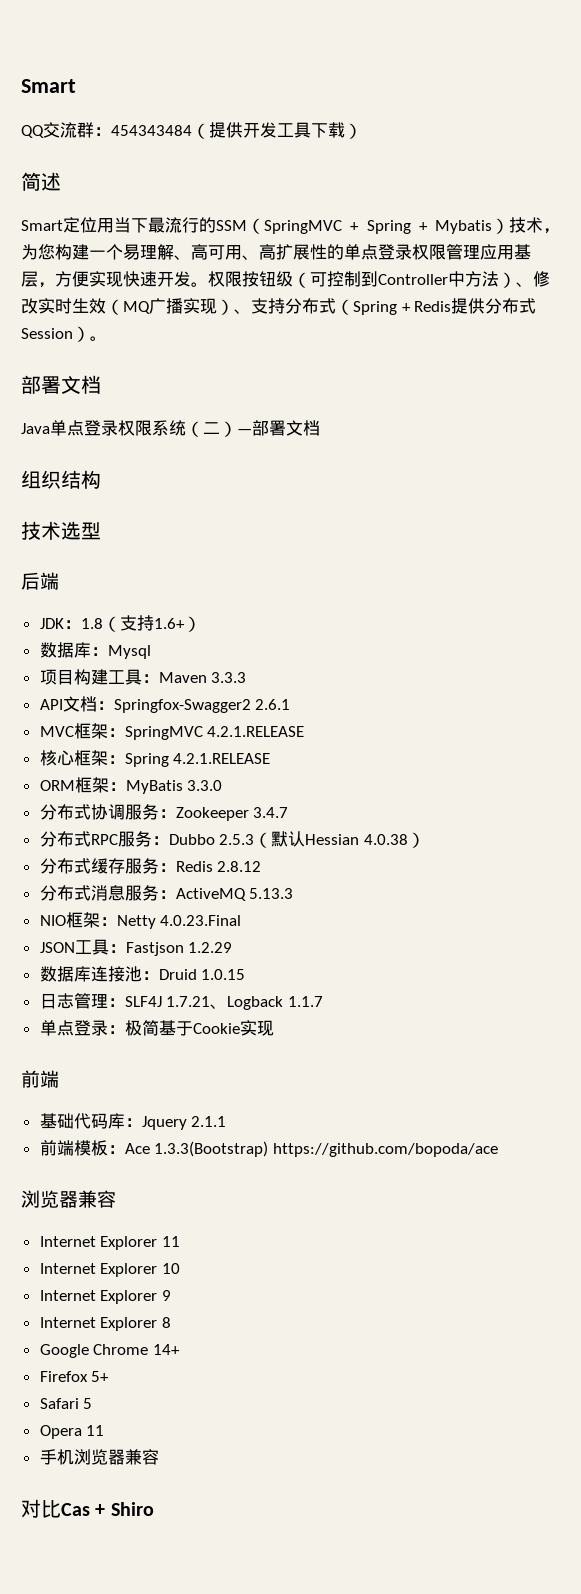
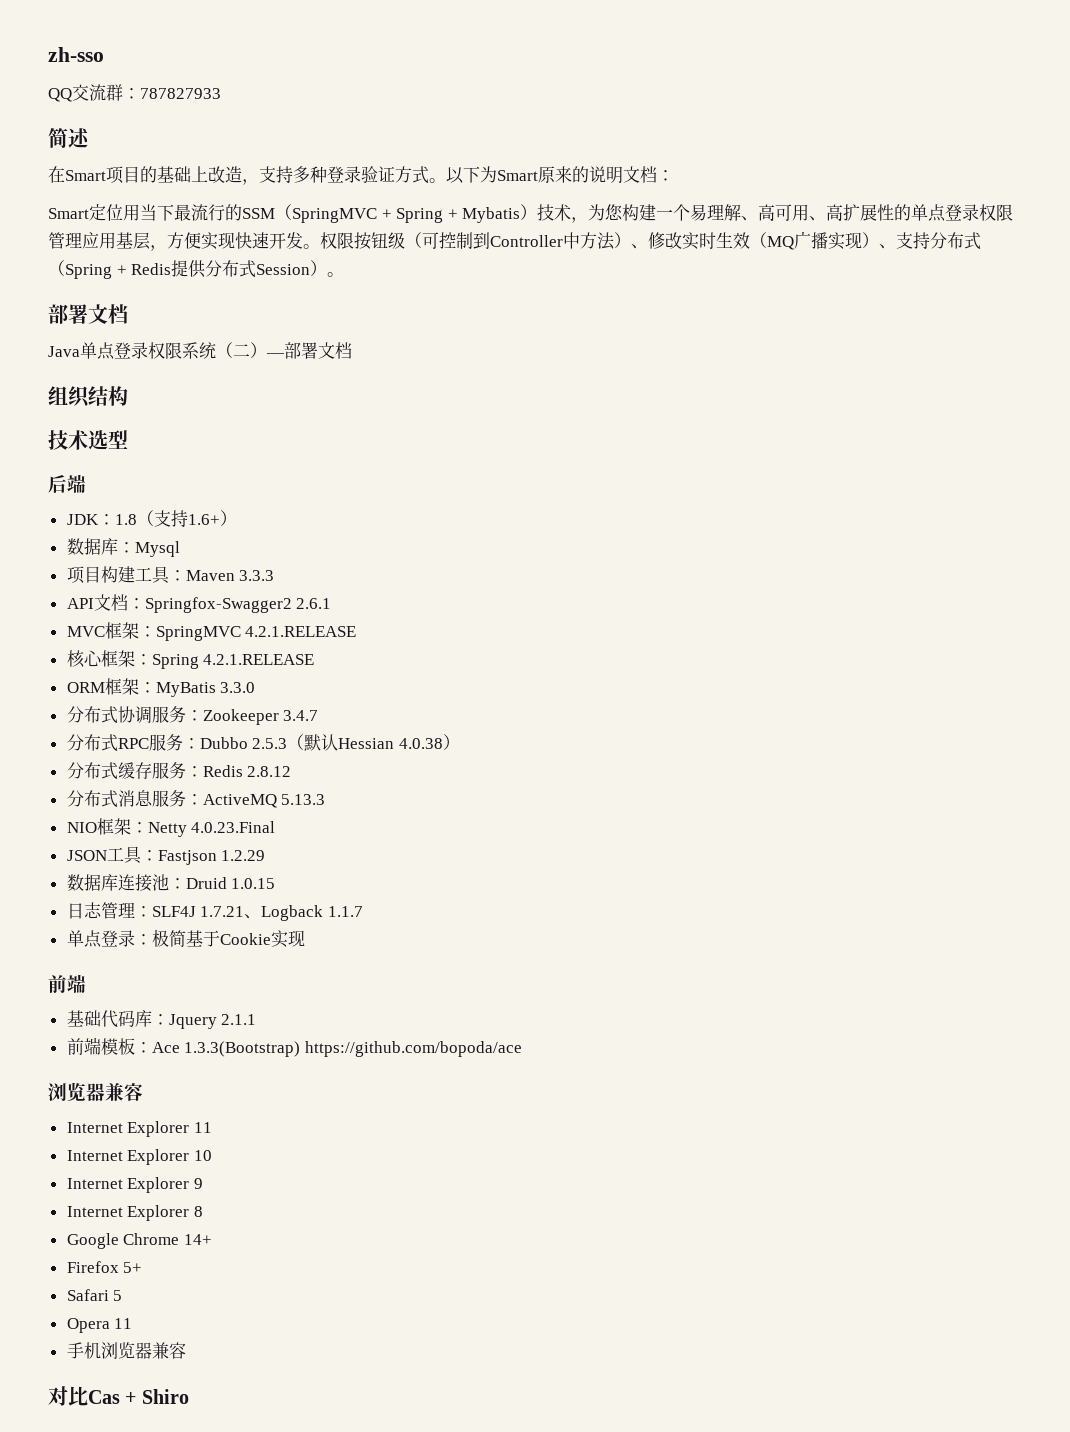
[21,79,76,93] Smart -> [48,47,104,62] zh-sso
[111,122,362,139] [21,172,61,191] 454343484（提供开发工具下载） // 简述 -> [140,88,221,99] [48,128,90,148] [48,166,674,185] 787827933 // 简述 // 在Smart项目的基础上改造，支持多种登录验证方式。以下为Smart原来的说明文档：

